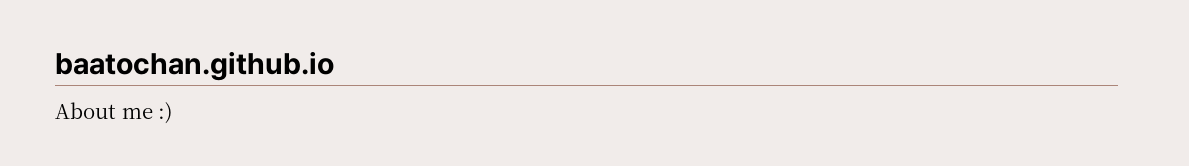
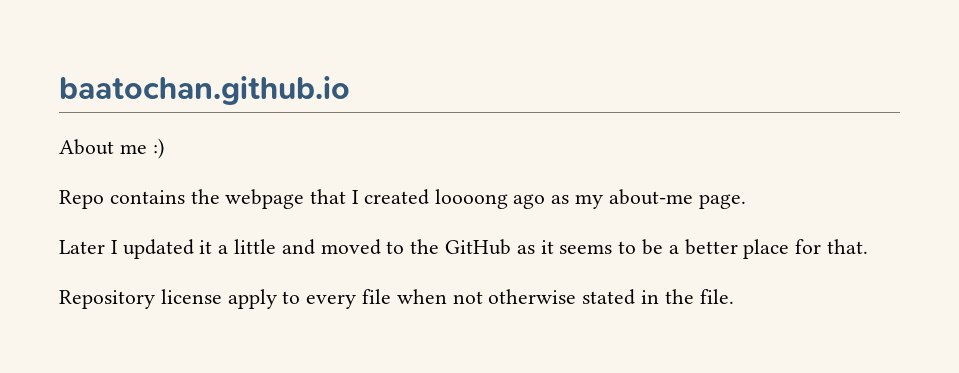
(173, 113) none -> [59,189,746,209] [59,239,869,259] [59,289,734,309] // Repo contains the webpage that I created loooong ago as my about-me page. // Later I updated it a little and moved to the GitHub as it seems to be a better place for that. // Repository license apply to every file when not otherwise stated in the file.

